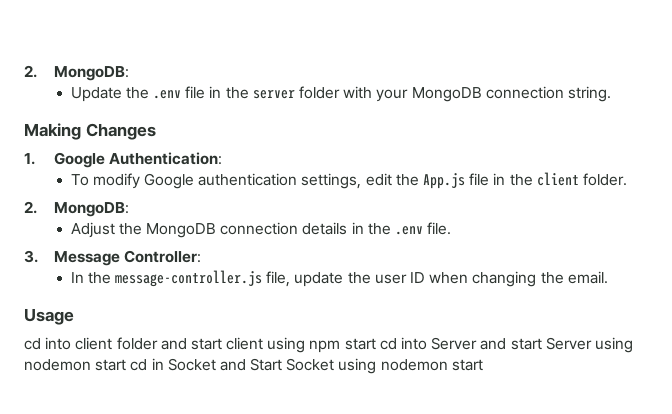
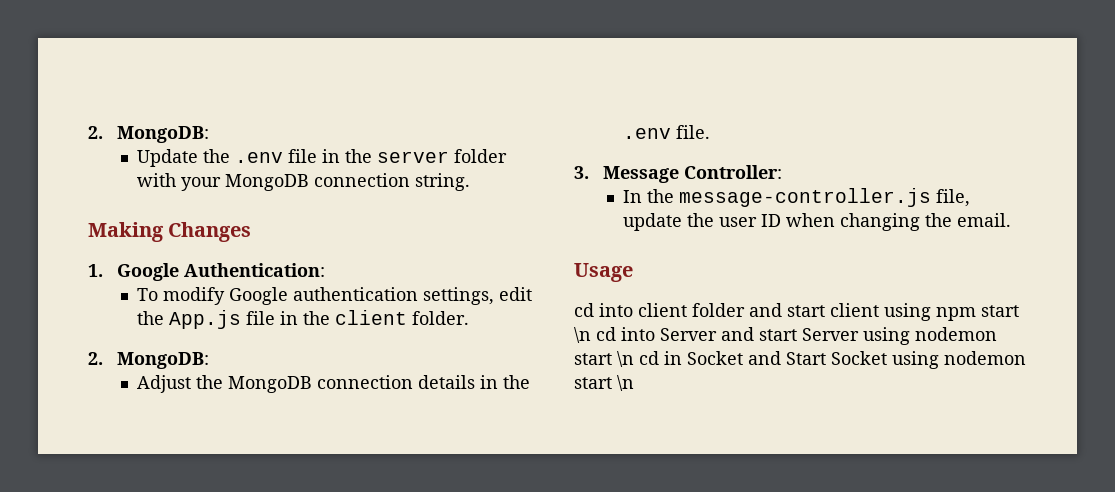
(376, 344) none -> [574,327,591,343] \n
(127, 365) none -> [617,351,634,367] \n
(483, 365) none -> [617,375,634,391] \n

